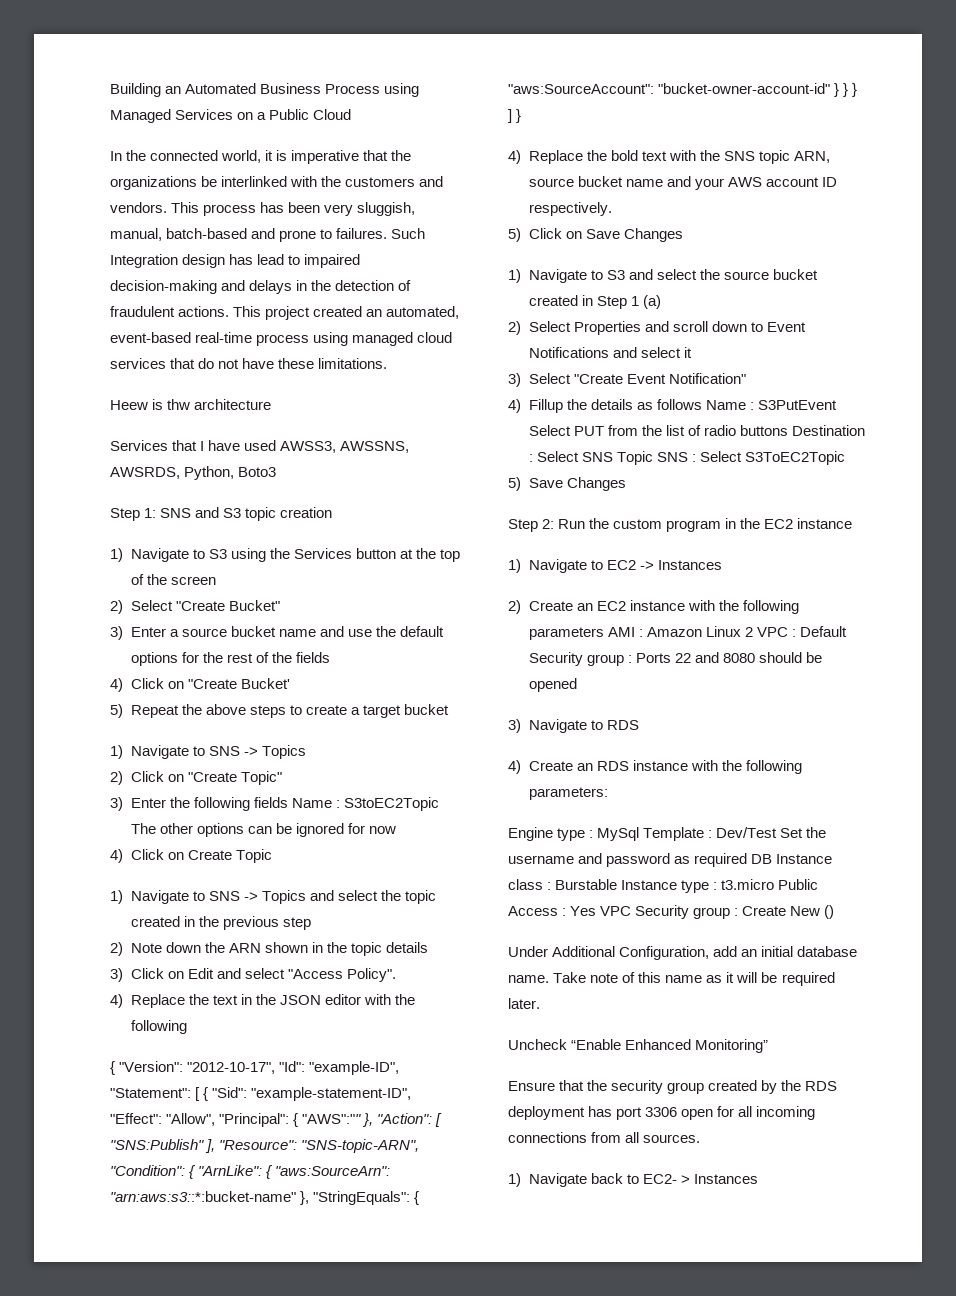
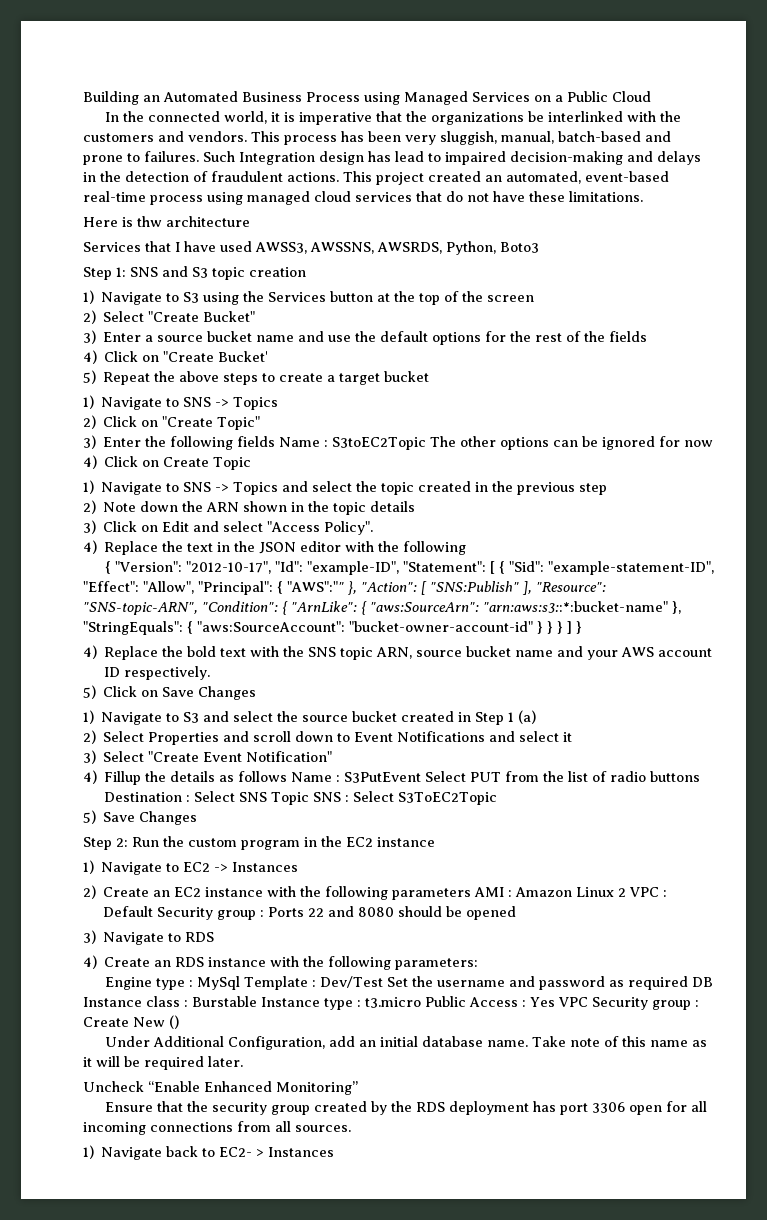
[110,400,148,410] Heew -> [83,217,118,227] Here

